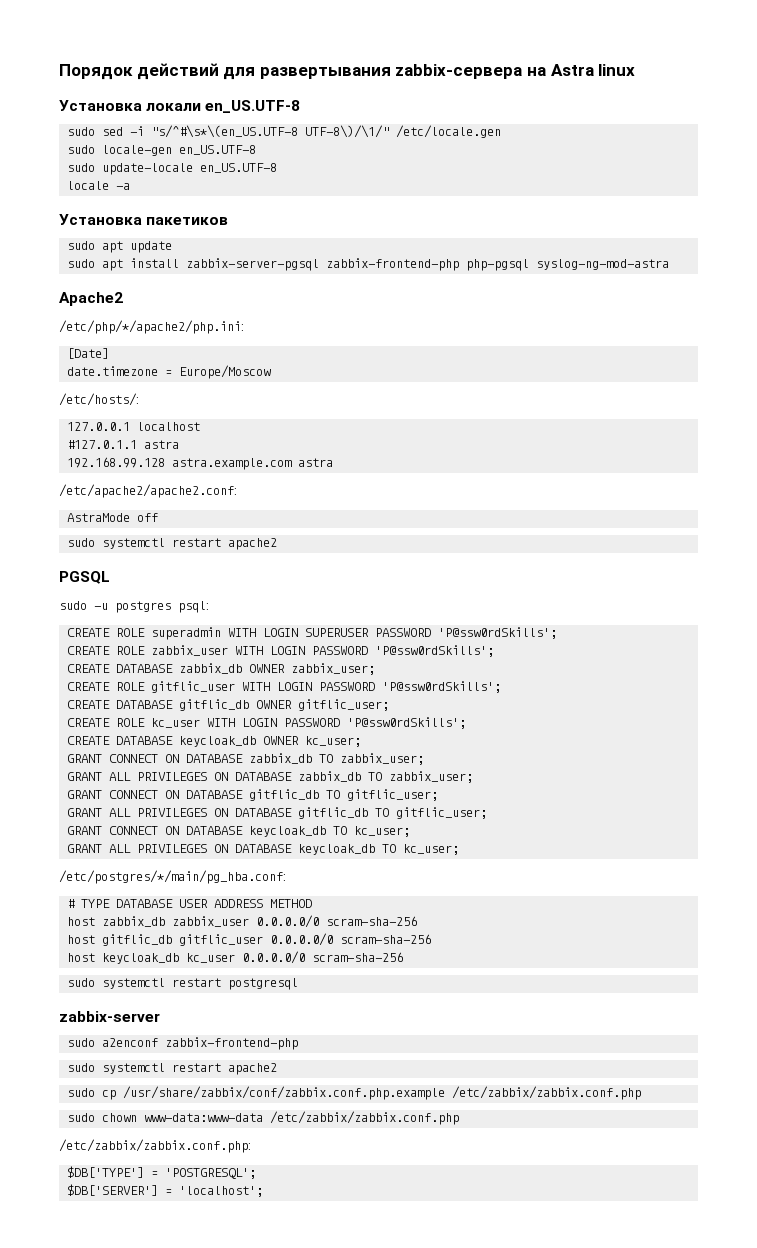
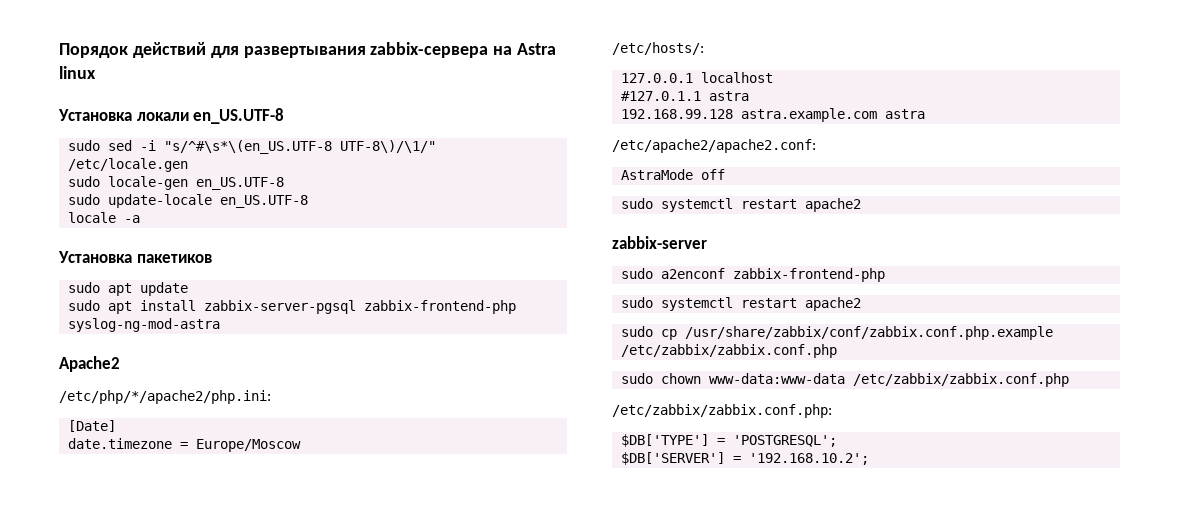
[466,259,530,271] php-pgsql -> (517, 307) none
[59,571,110,584] [59,601,209,613] [67,627,558,640] [67,645,495,657] [67,663,376,675] [67,681,502,693] [67,699,390,711] [67,717,467,729] [67,736,362,747] [67,753,425,765] [67,771,474,783] [67,789,439,801] [67,807,488,819] [67,826,411,837] [67,844,460,855] [59,870,286,884] [67,899,313,908] [67,915,418,928] [67,933,432,946] [67,951,404,964] [67,978,299,990] // PGSQL // sudo -u postgres psql: // CREATE ROLE superadmin WITH LOGIN SUPERUSER PASSWORD 'P@ssw0rdSkills'; // CREATE ROLE zabbix_user WITH LOGIN PASSWORD 'P@ssw0rdSkills'; // CREATE DATABASE zabbix_db OWNER zabbix_user; // CREATE ROLE gitflic_user WITH LOGIN PASSWORD 'P@ssw0rdSkills'; // CREATE DATABASE gitflic_db OWNER gitflic_user; // CREATE ROLE kc_user WITH LOGIN PASSWORD 'P@ssw0rdSkills'; // CREATE DATABASE keycloak_db OWNER kc_user; // GRANT CONNECT ON DATABASE zabbix_db TO zabbix_user; // GRANT ALL PRIVILEGES ON DATABASE zabbix_db TO zabbix_user; // GRANT CONNECT ON DATABASE gitflic_db TO gitflic_user; // GRANT ALL PRIVILEGES ON DATABASE gitflic_db TO gitflic_user; // GRANT CONNECT ON DATABASE keycloak_db TO kc_user; // GRANT ALL PRIVILEGES ON DATABASE keycloak_db TO kc_user; // /etc/postgres/*/main/pg_hba.conf: // # TYPE DATABASE USER ADDRESS METHOD // host zabbix_db zabbix_user 0.0.0.0/0 scram-sha-256 // host gitflic_db gitflic_user 0.0.0.0/0 scram-sha-256 // host keycloak_db kc_user 0.0.0.0/0 scram-sha-256 // sudo systemctl restart postgresql -> (862, 205) none
[179,1186,264,1197] 'localhost'; -> [749,453,870,465] '192.168.10.2';

